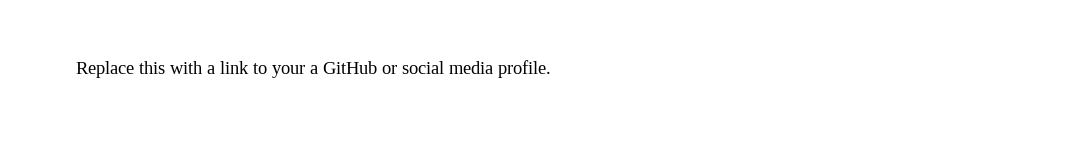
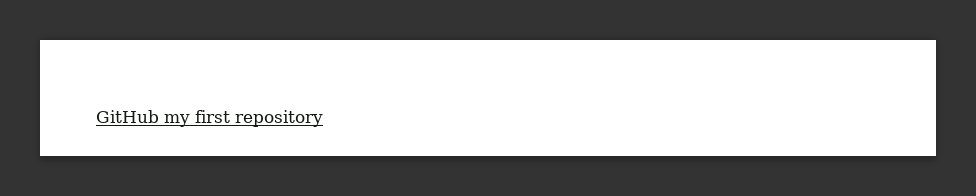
[75,60,551,78] Replace this with a link to your a GitHub or social media profile. -> [96,110,323,127] GitHub my first repository

